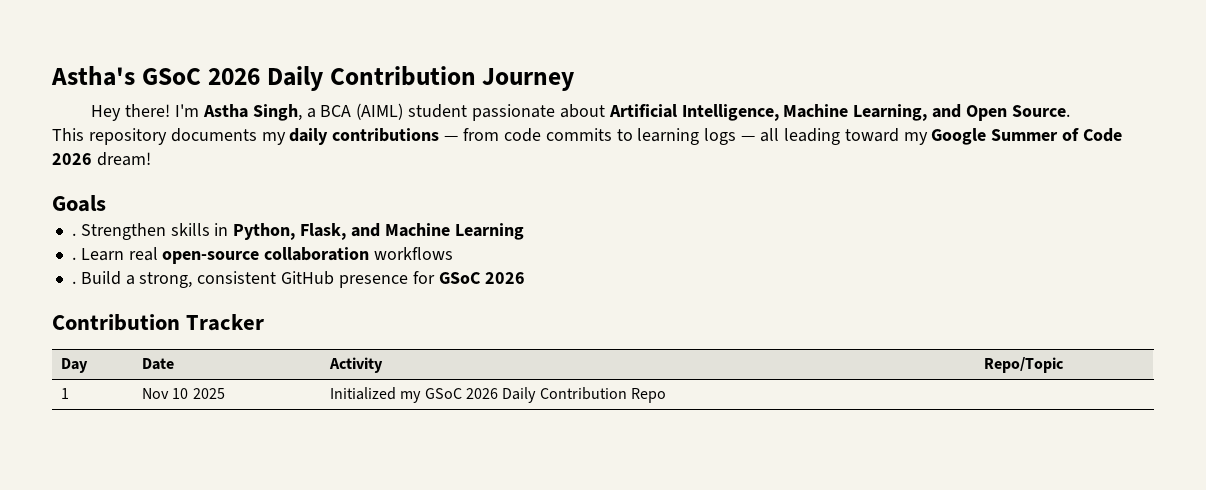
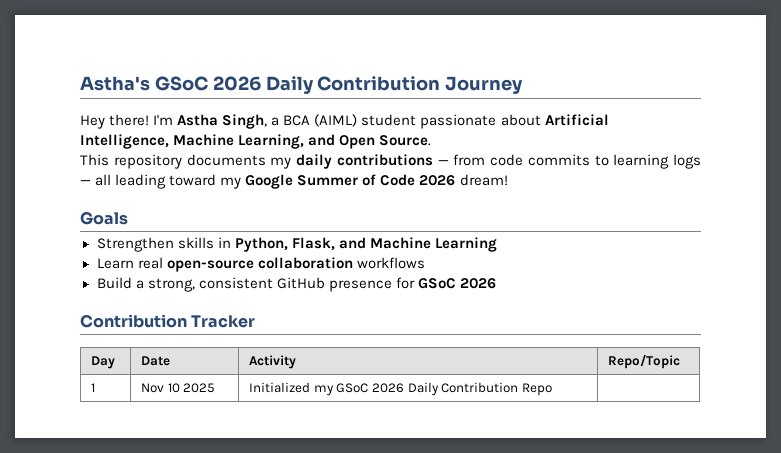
[71,233,76,236] . -> (128, 218) none
[71,257,76,260] . -> (497, 244) none
[71,281,76,284] . -> (425, 263) none

